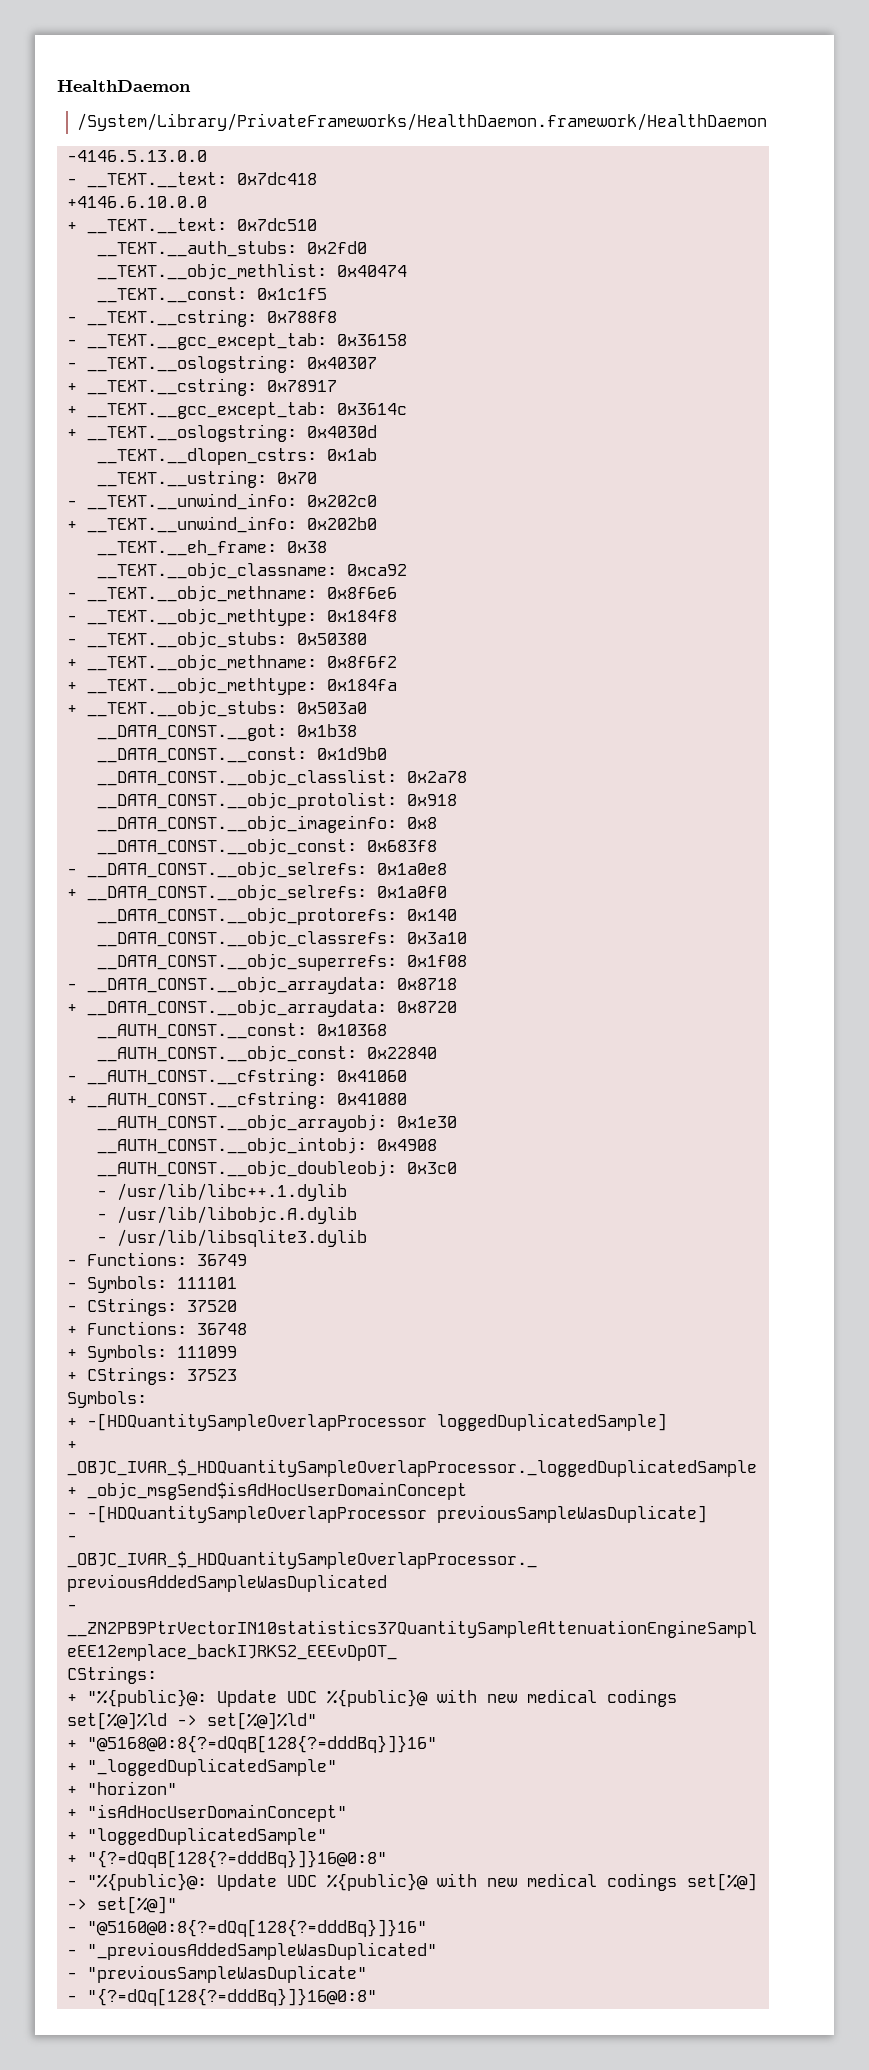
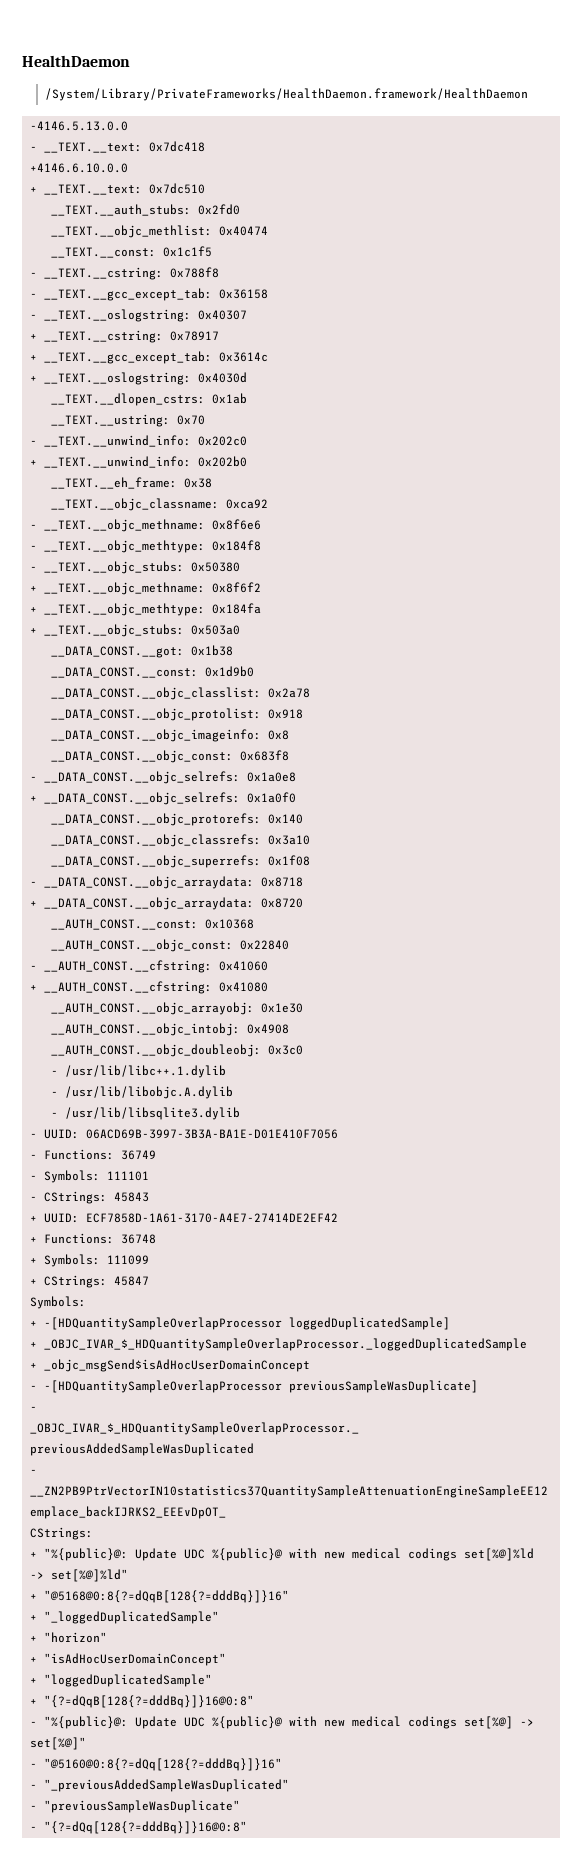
(367, 1238) none -> [29,1129,338,1139] // - UUID: 06ACD69B-3997-3B3A-BA1E-D01E410F7056
[186,1300,237,1312] 37520 -> [113,1192,149,1202] [29,1213,338,1223] 45843 // + UUID: ECF7858D-1A61-3170-A4E7-27414DE2EF42
[186,1369,237,1381] 37523 -> [113,1276,149,1286] 45847

